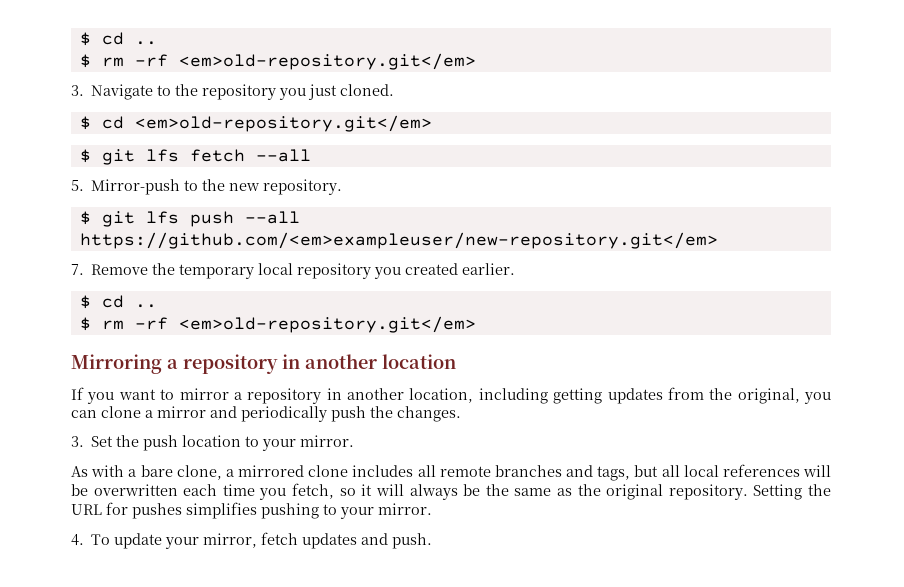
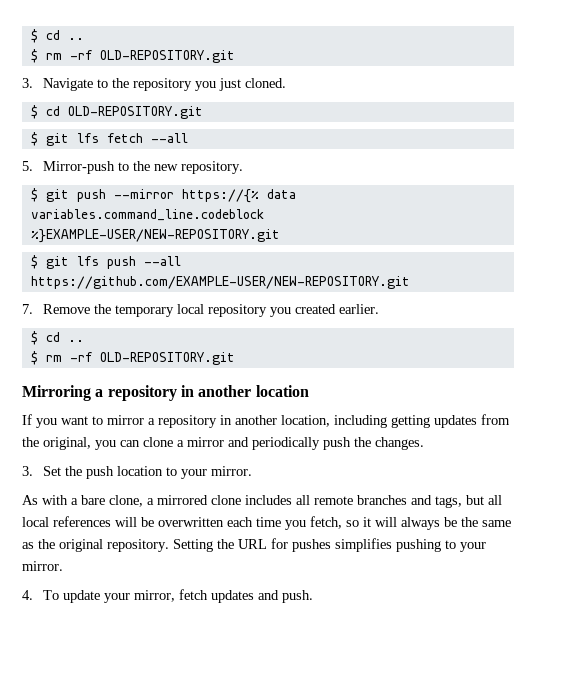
[79,32,157,46] [79,53,476,70] $ cd .. // $ rm -rf <em>old-repository.git</em> -> [30,29,84,43] [30,49,235,63] $ cd .. // $ rm -rf OLD-REPOSITORY.git
[134,115,432,132] <em>old-repository.git</em> -> [67,106,203,119] OLD-REPOSITORY.git
(343, 187) none -> [30,188,296,203] [30,209,264,221] [30,229,280,243] // $ git push --mirror https://{% data variables.command_line.codeblock %}EXAMPLE-USER/NEW-REPOSITORY.git
[79,232,718,249] https://github.com/<em>exampleuser/new-repository.git</em> -> [30,276,410,289] https://github.com/EXAMPLE-USER/NEW-REPOSITORY.git
[178,316,476,333] <em>old-repository.git</em> -> [99,352,235,365] OLD-REPOSITORY.git

